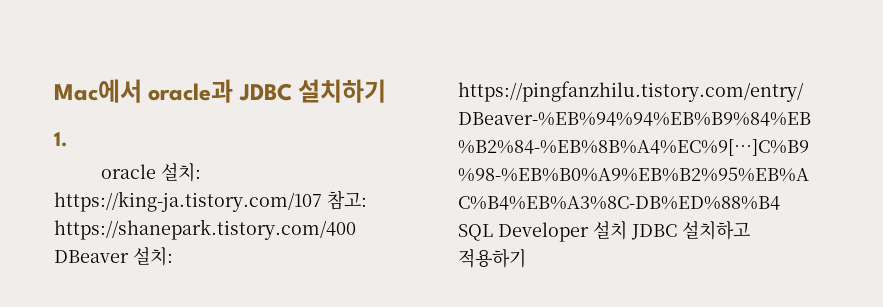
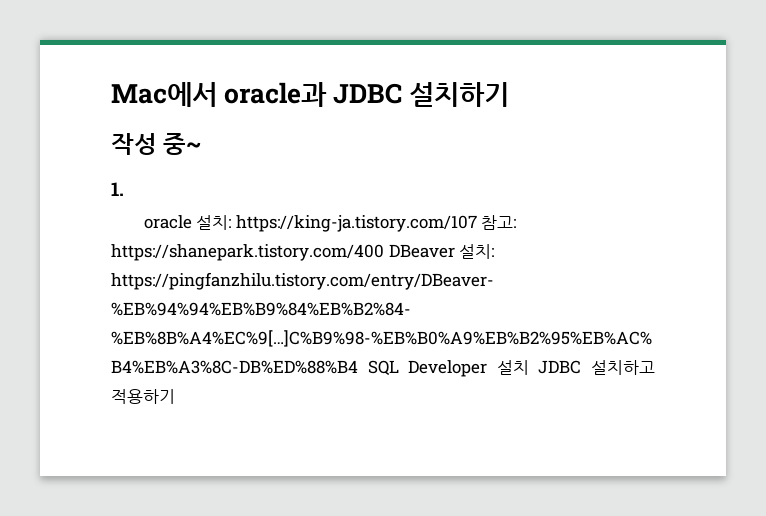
(387, 91) none -> [111,133,203,155] // 작성 중~

